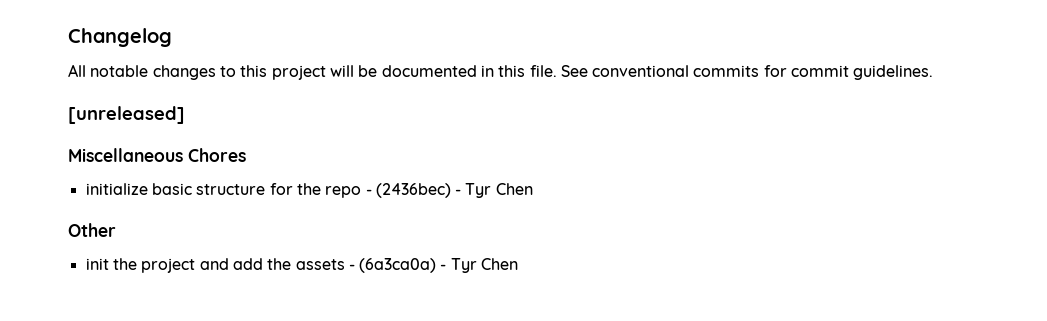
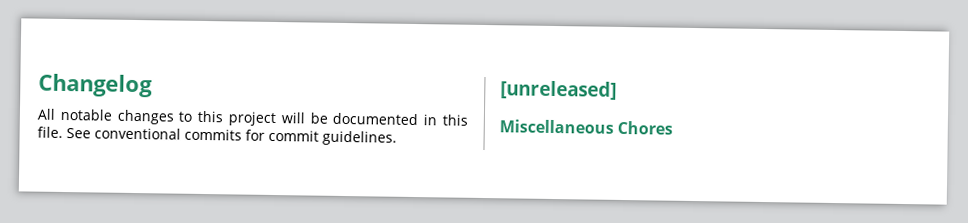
[85,183,533,198] [68,223,116,237] [85,258,519,273] // initialize basic structure for the repo - (2436bec) - Tyr Chen // Other // init the project and add the assets - (6a3ca0a) - Tyr Chen -> (674, 127) none

